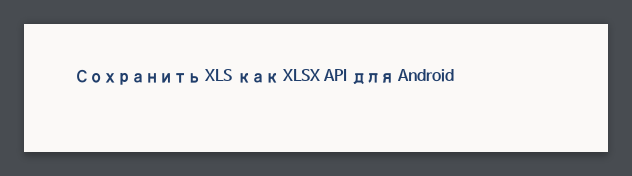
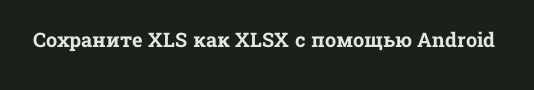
[75,69,201,85] Сохранить -> [33,32,143,52] Сохраните
[323,69,394,85] API для -> [294,36,412,51] с помощью

